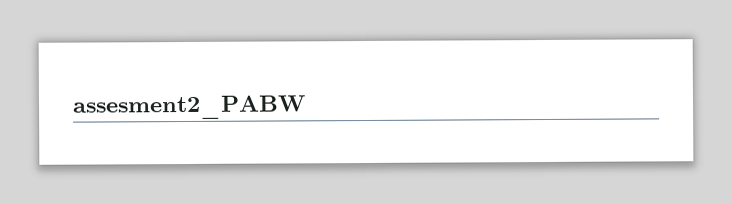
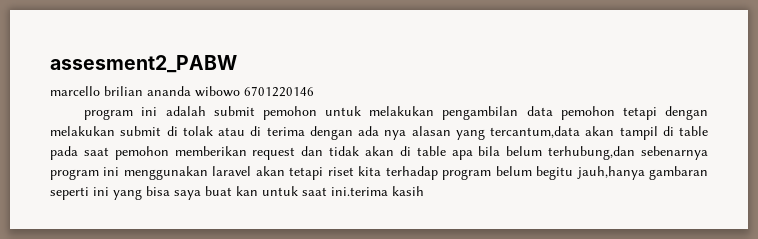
(306, 107) none -> [50,86,314,97] [84,106,708,120] [50,126,708,140] [50,146,708,160] [50,166,708,180] [50,186,424,200] // marcello brilian ananda wibowo 6701220146 // program ini adalah submit pemohon untuk melakukan pengambilan data pemohon tetapi dengan melakukan submit di tolak atau di terima dengan ada nya alasan yang tercantum,data akan tampil di table pada saat pemohon memberikan request dan tidak akan di table apa bila belum terhubung,dan sebenarnya program ini menggunakan laravel akan tetapi riset kita terhadap program belum begitu jauh,hanya gambaran seperti ini yang bisa saya buat kan untuk saat ini.terima kasih

